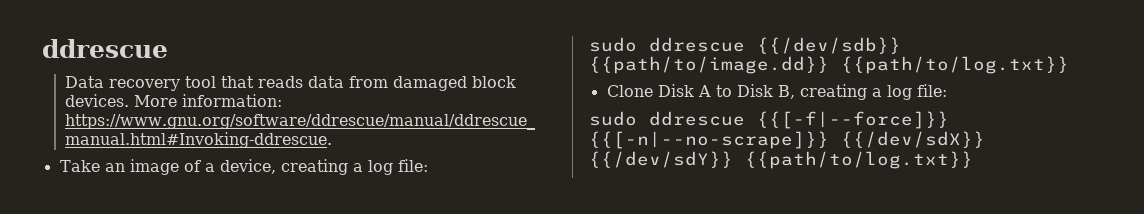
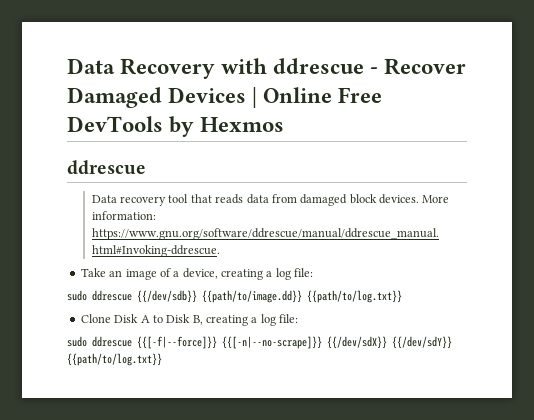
(42, 48) none -> [67,58,467,79] [67,87,383,108] [67,116,285,137] Data Recovery with ddrescue - Recover Damaged Devices | Online Free DevTools by Hexmos //

